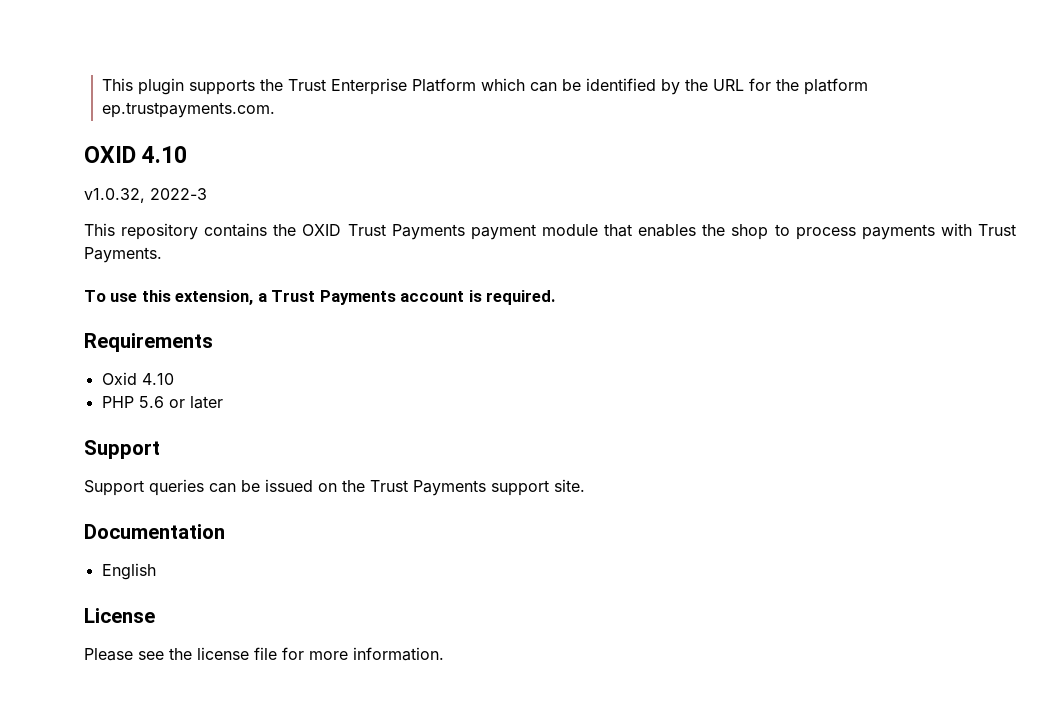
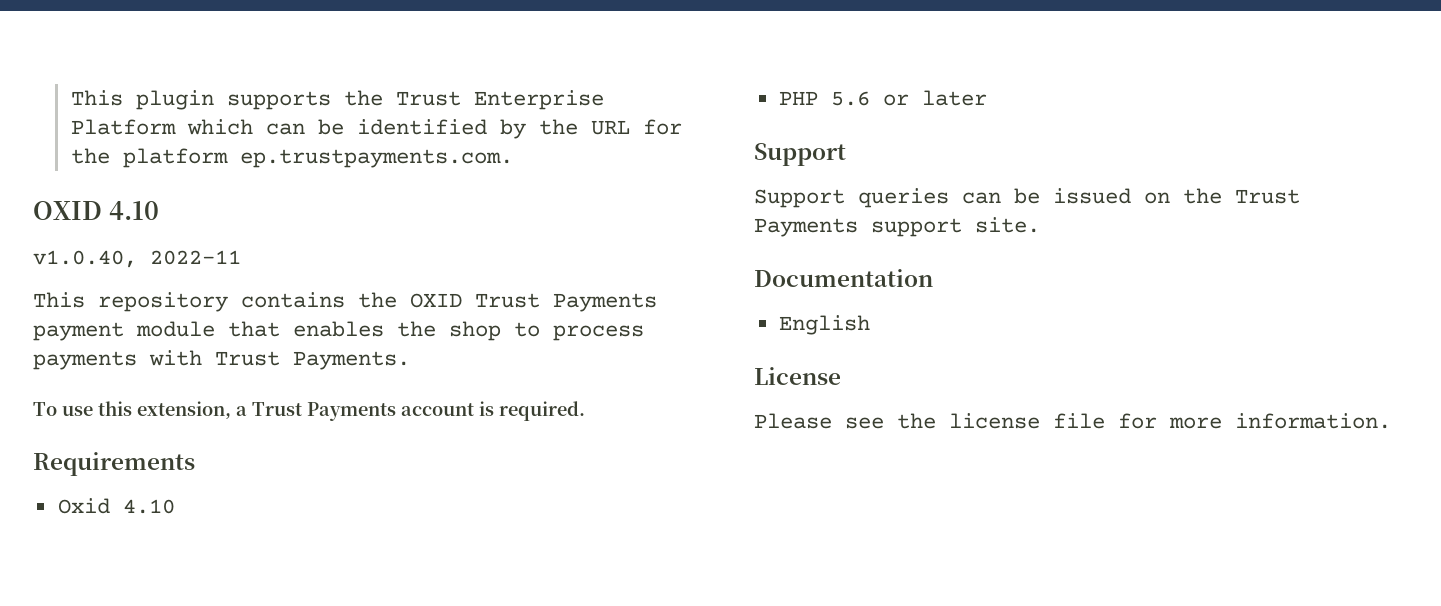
[84,188,207,203] v1.0.32, 2022-3 -> [33,250,241,268] v1.0.40, 2022-11

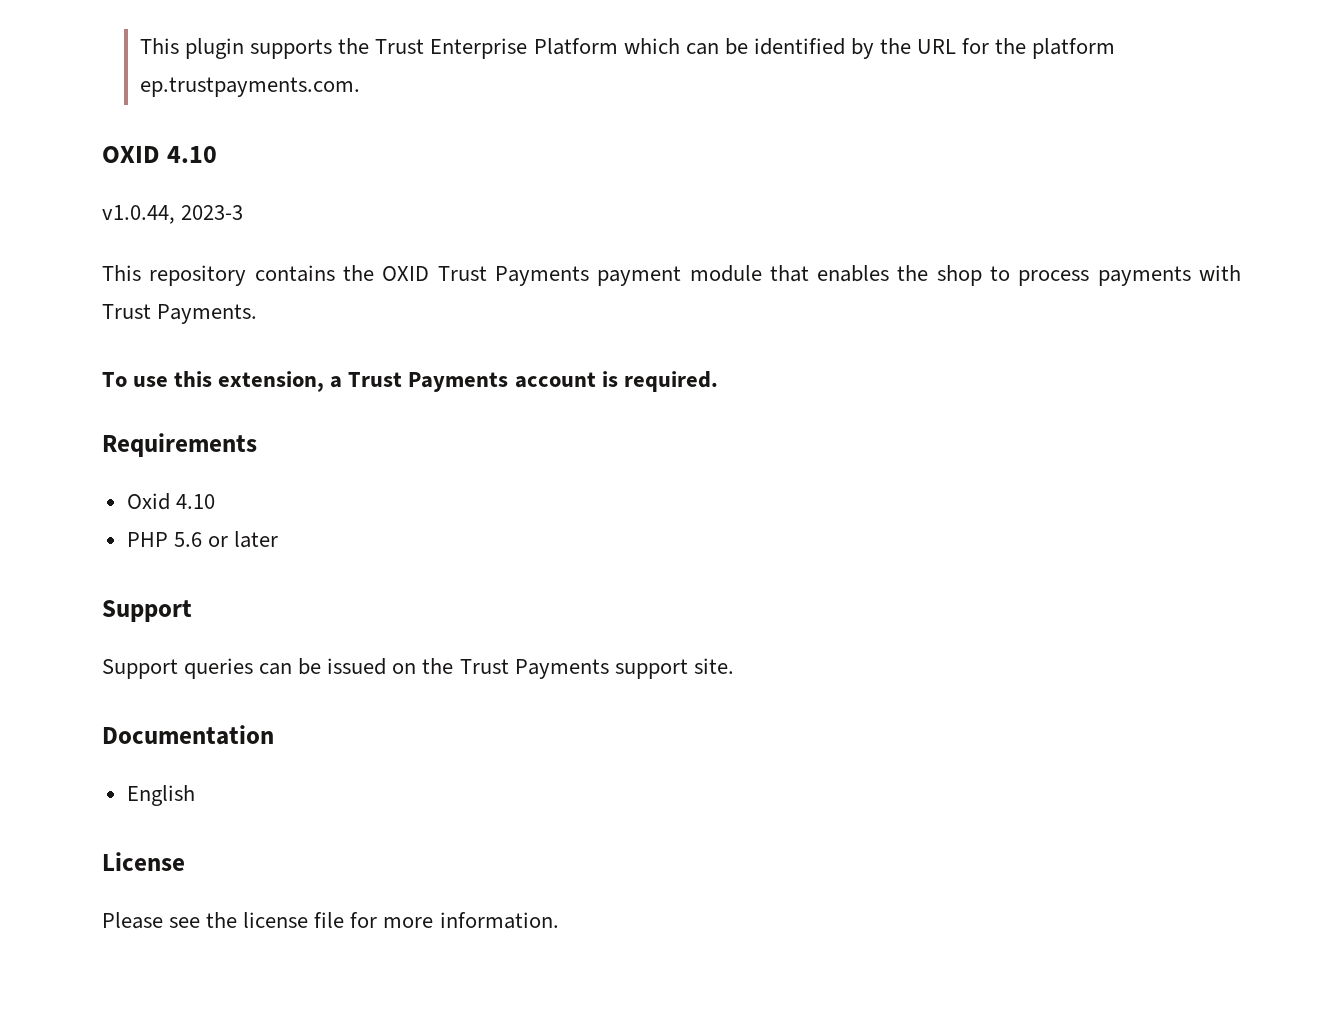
[33,250,241,268] v1.0.40, 2022-11 -> [102,205,244,224] v1.0.44, 2023-3

